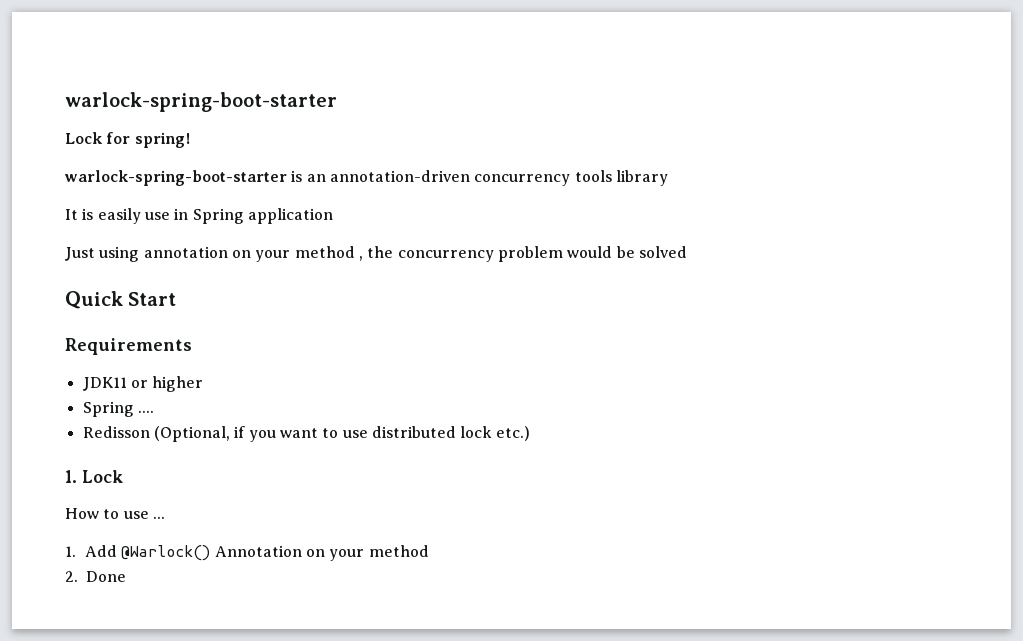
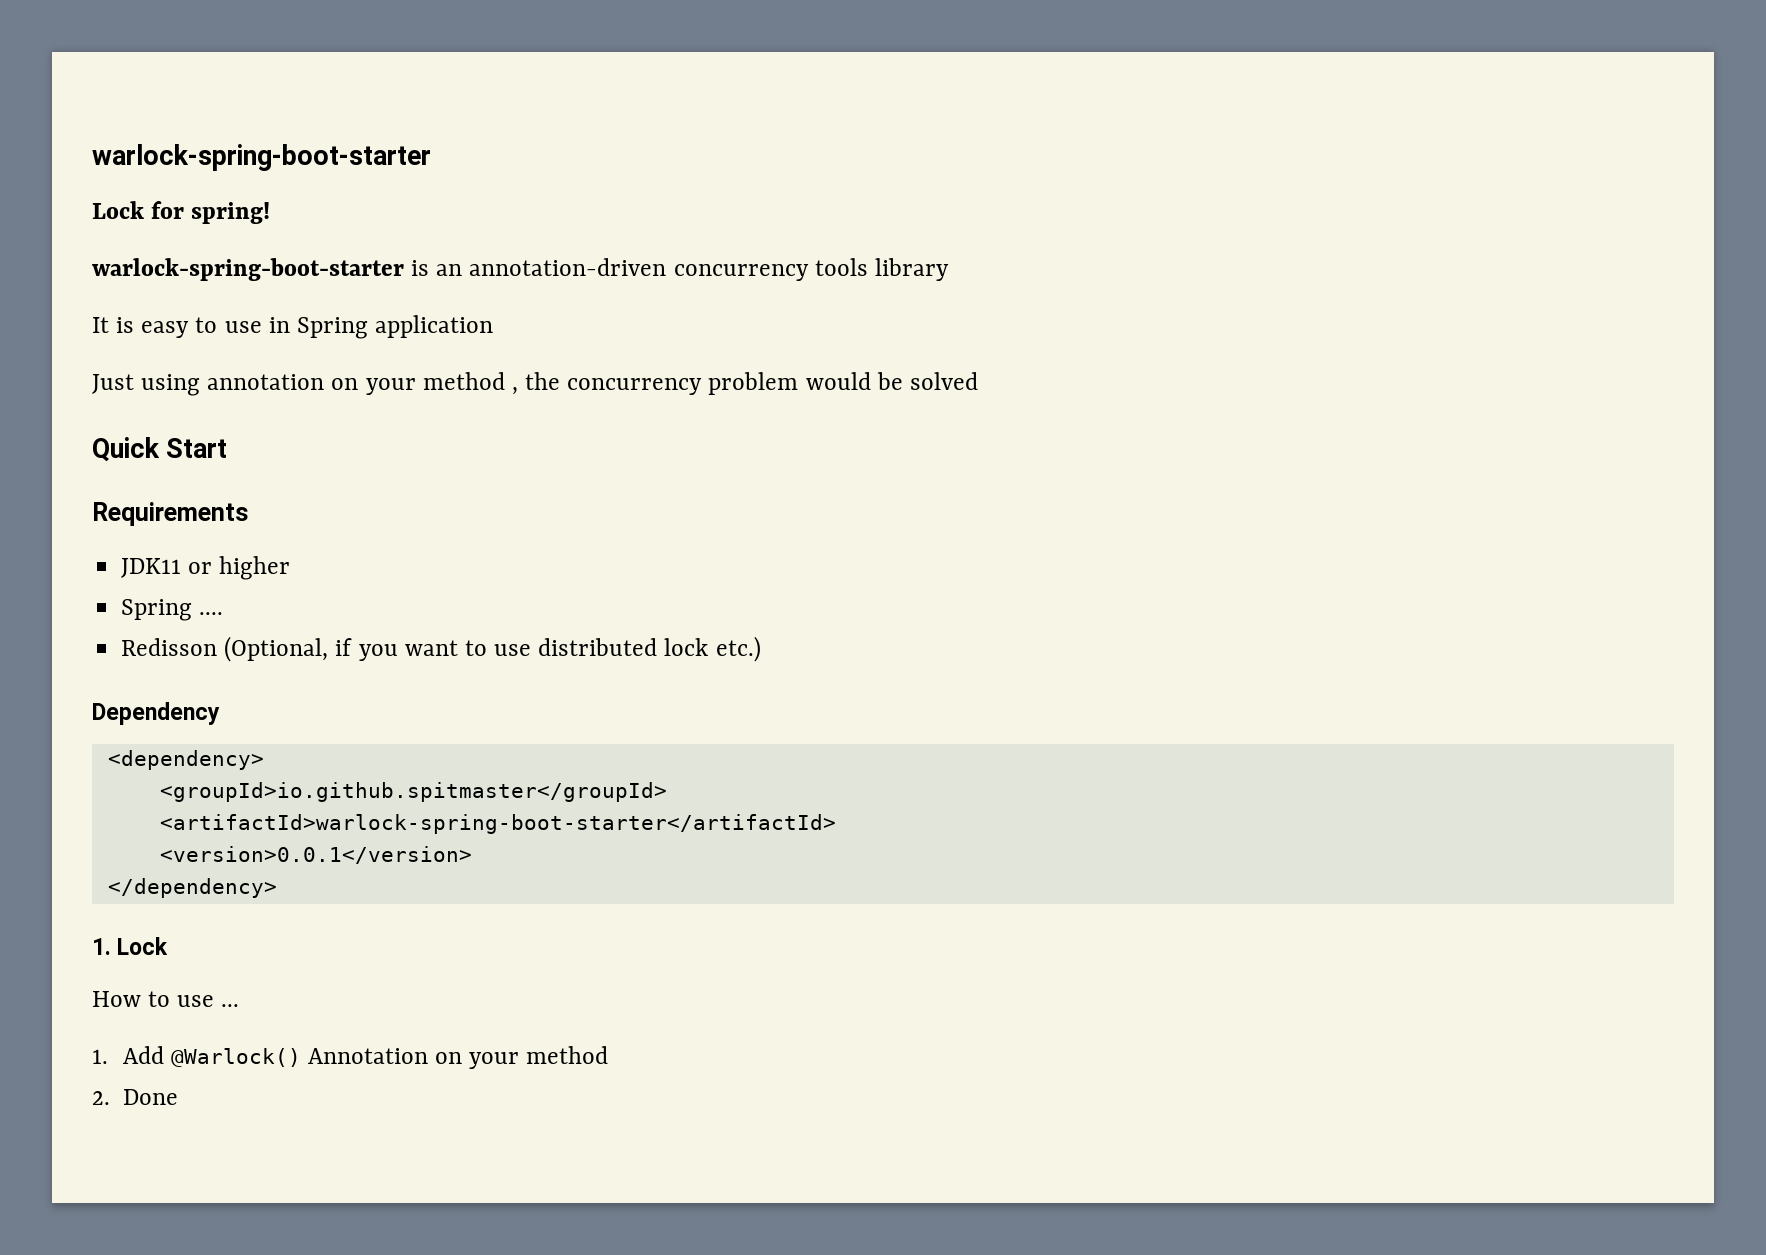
[97,208,141,224] easily -> [141,317,218,338] easy to
(531, 433) none -> [92,702,220,725] [107,750,264,770] [159,782,667,802] [159,814,836,834] [159,846,472,864] [107,878,277,898] // Dependency // <dependency> // <groupId>io.github.spitmaster</groupId> // <artifactId>warlock-spring-boot-starter</artifactId> // <version>0.0.1</version> // </dependency>

